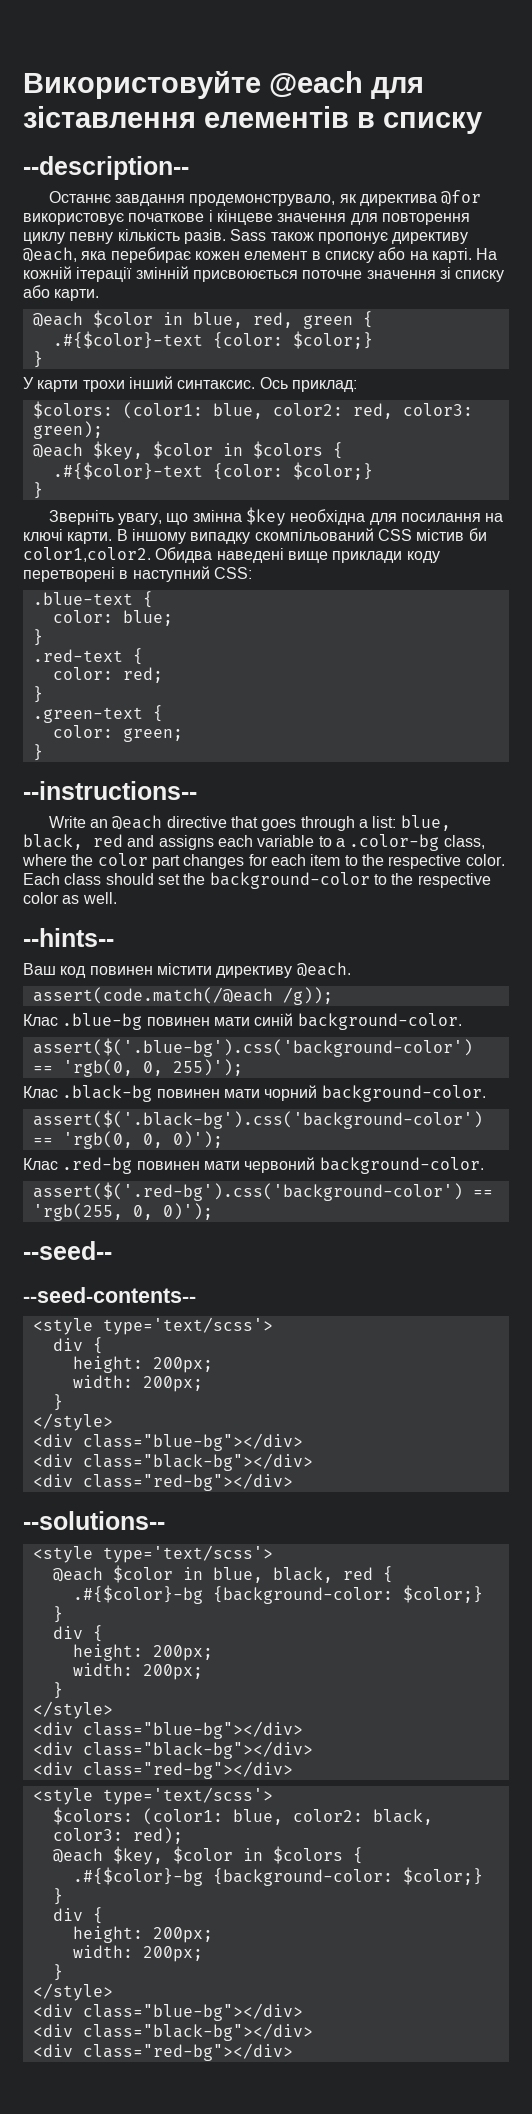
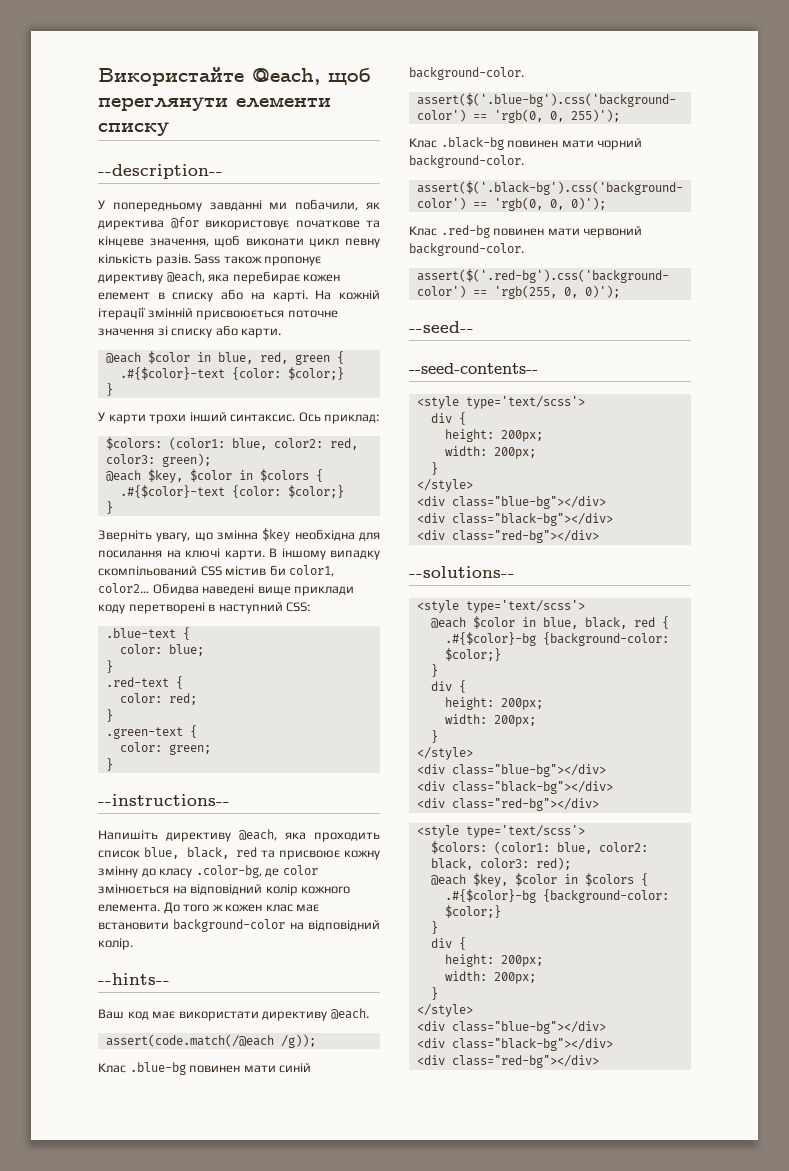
[23,71,424,99] [23,106,482,134] [23,156,189,180] [48,191,336,206] Використовуйте @each для зіставлення елементів в списку // --description-- // Останнє завдання продемонструвало, -> [98,67,371,86] [98,97,331,111] [98,122,169,136] [98,164,223,179] [98,199,359,212] Використайте @each, щоб переглянути елементи списку // --description-- // У попередньому завданні ми побачили,
[208,210,470,225] [23,232,65,244] і кінцеве значення для повторення циклу -> [366,220,380,228] [98,235,340,247] та кінцеве значення, щоб виконати цикл
[23,547,151,562] color1,color2. -> [289,565,335,577] [98,583,149,593] color1, color2…
[48,815,451,831] [23,834,485,851] [22,853,505,869] [23,872,491,889] [23,892,117,904] Write an @each directive that goes through a list: blue, black, red and assigns each variable to a .color-bg class, where the color part changes for each item to the respective color. Each class should set the background-color to the respective color as well. -> [98,829,380,842] [98,847,380,860] [98,865,318,878] [98,884,351,896] [98,902,320,914] [98,919,380,932] [98,938,133,950] Напишіть директиву @each, яка проходить список blue, black, red та присвоює кожну змінну до класу .color-bg, де color змінюється на відповідний колір кожного елемента. До того ж кожен клас має встановити background-color на відповідний колір.
[89,963,212,975] повинен містити -> [152,1011,259,1021] має використати

